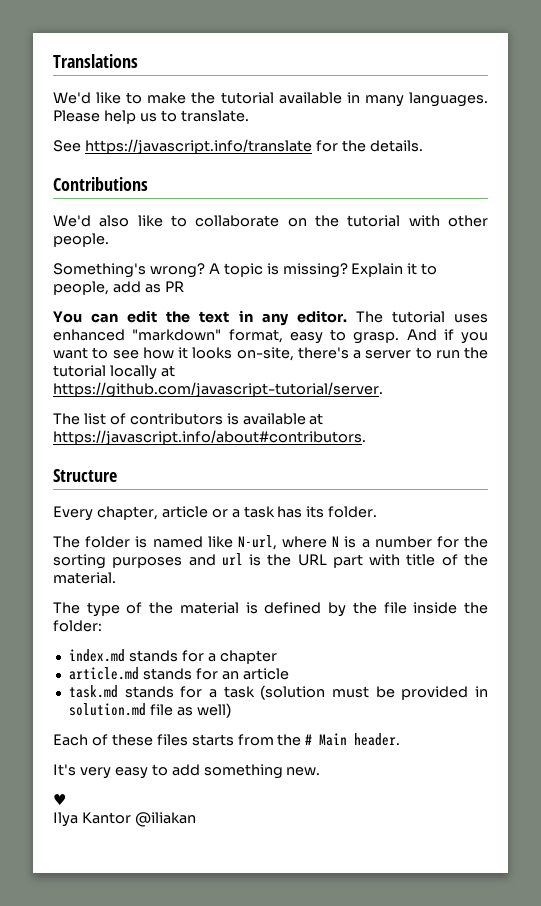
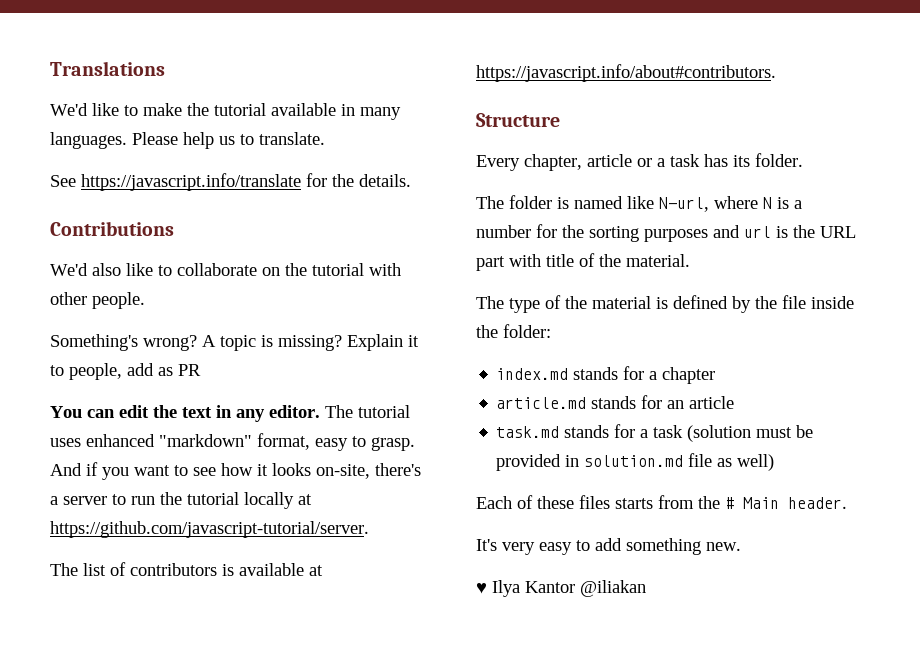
(66, 799) // -> (487, 588) none

